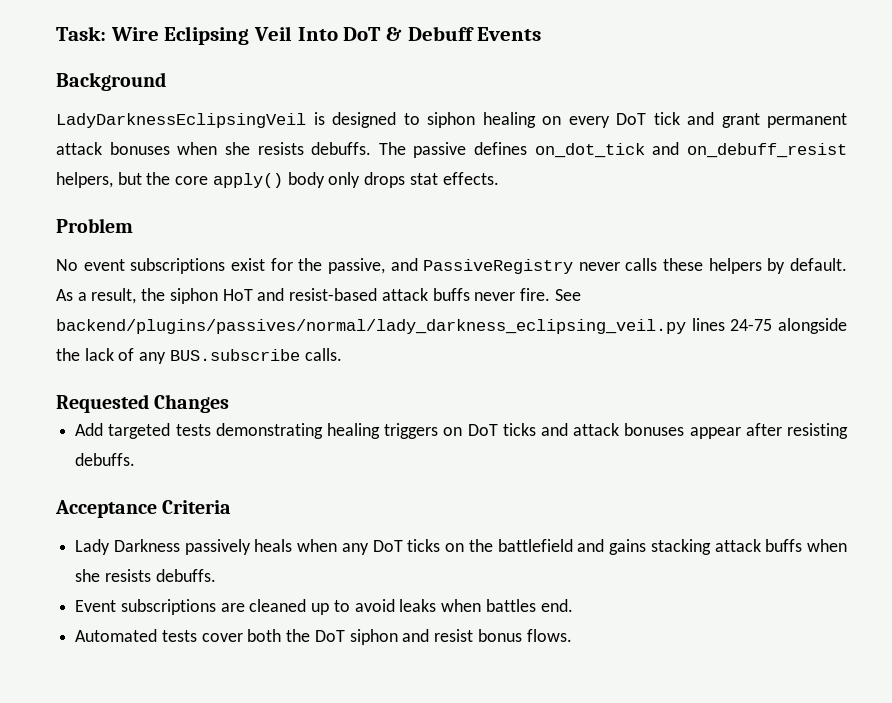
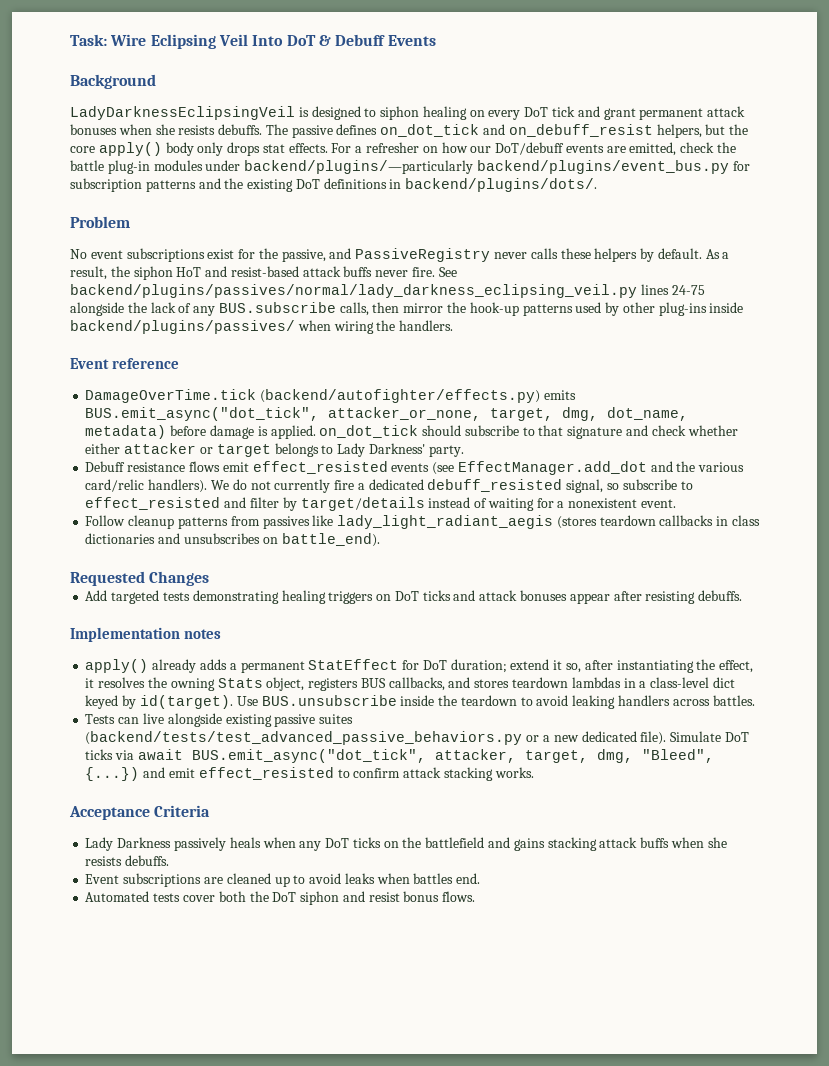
(499, 178) none -> [331,142,737,156] [70,160,750,174] [70,178,598,192] For a refresher on how our DoT/debuff events are emitted, check the battle plug-in modules under backend/plugins/—particularly backend/plugins/event_bus.py for subscription patterns and the existing DoT definitions in backend/plugins/dots/.
[304,348,342,361] calls. -> [339,302,744,316] [70,320,454,334] [70,358,179,369] [85,389,576,403] [85,407,689,421] [85,425,738,439] [85,443,464,457] [85,461,745,475] [85,479,693,493] [85,497,676,511] [85,515,760,529] [85,533,380,547] calls, then mirror the hook-up patterns used by other plug-ins inside backend/plugins/passives/ when wiring the handlers. // Event reference // DamageOverTime.tick (backend/autofighter/effects.py) emits BUS.emit_async("dot_tick", attacker_or_none, target, dmg, dot_name, metadata) before damage is applied. on_dot_tick should subscribe to that signature and check whether either attacker or target belongs to Lady Darkness' party. // Debuff resistance flows emit effect_resisted events (see EffectManager.add_dot and the various card/relic handlers). We do not currently fire a dedicated debuff_resisted signal, so subscribe to effect_resisted and filter by target/details instead of waiting for a nonexistent event. // Follow cleanup patterns from passives like lady_light_radiant_aegis (stores teardown callbacks in class dictionaries and unsubscribes on battle_end).
(136, 459) none -> [70,627,221,642] [85,659,754,673] [85,677,735,691] [85,695,755,709] [85,713,354,727] [85,731,749,745] [85,749,714,763] [85,767,534,781] // Implementation notes // apply() already adds a permanent StatEffect for DoT duration; extend it so, after instantiating the effect, it resolves the owning Stats object, registers BUS callbacks, and stores teardown lambdas in a class-level dict keyed by id(target). Use BUS.unsubscribe inside the teardown to avoid leaking handlers across battles. // Tests can live alongside existing passive suites (backend/tests/test_advanced_passive_behaviors.py or a new dedicated file). Simulate DoT ticks via await BUS.emit_async("dot_tick", attacker, target, dmg, "Bleed", {...}) and emit effect_resisted to confirm attack stacking works.

